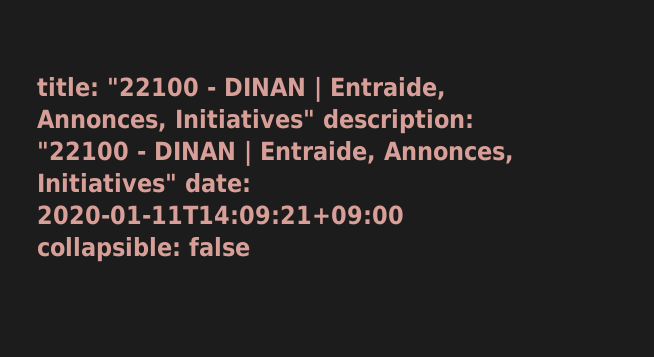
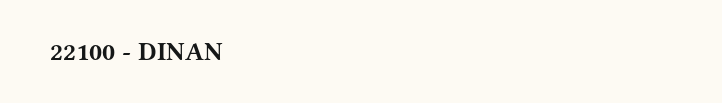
[37,76,446,102] [37,109,474,134] [37,140,514,166] [37,173,251,193] [37,205,404,225] [37,237,250,262] title: "22100 - DINAN | Entraide, Annonces, Initiatives" description: "22100 - DINAN | Entraide, Annonces, Initiatives" date: 2020-01-11T14:09:21+09:00 collapsible: false -> [50,42,223,60] 22100 - DINAN

